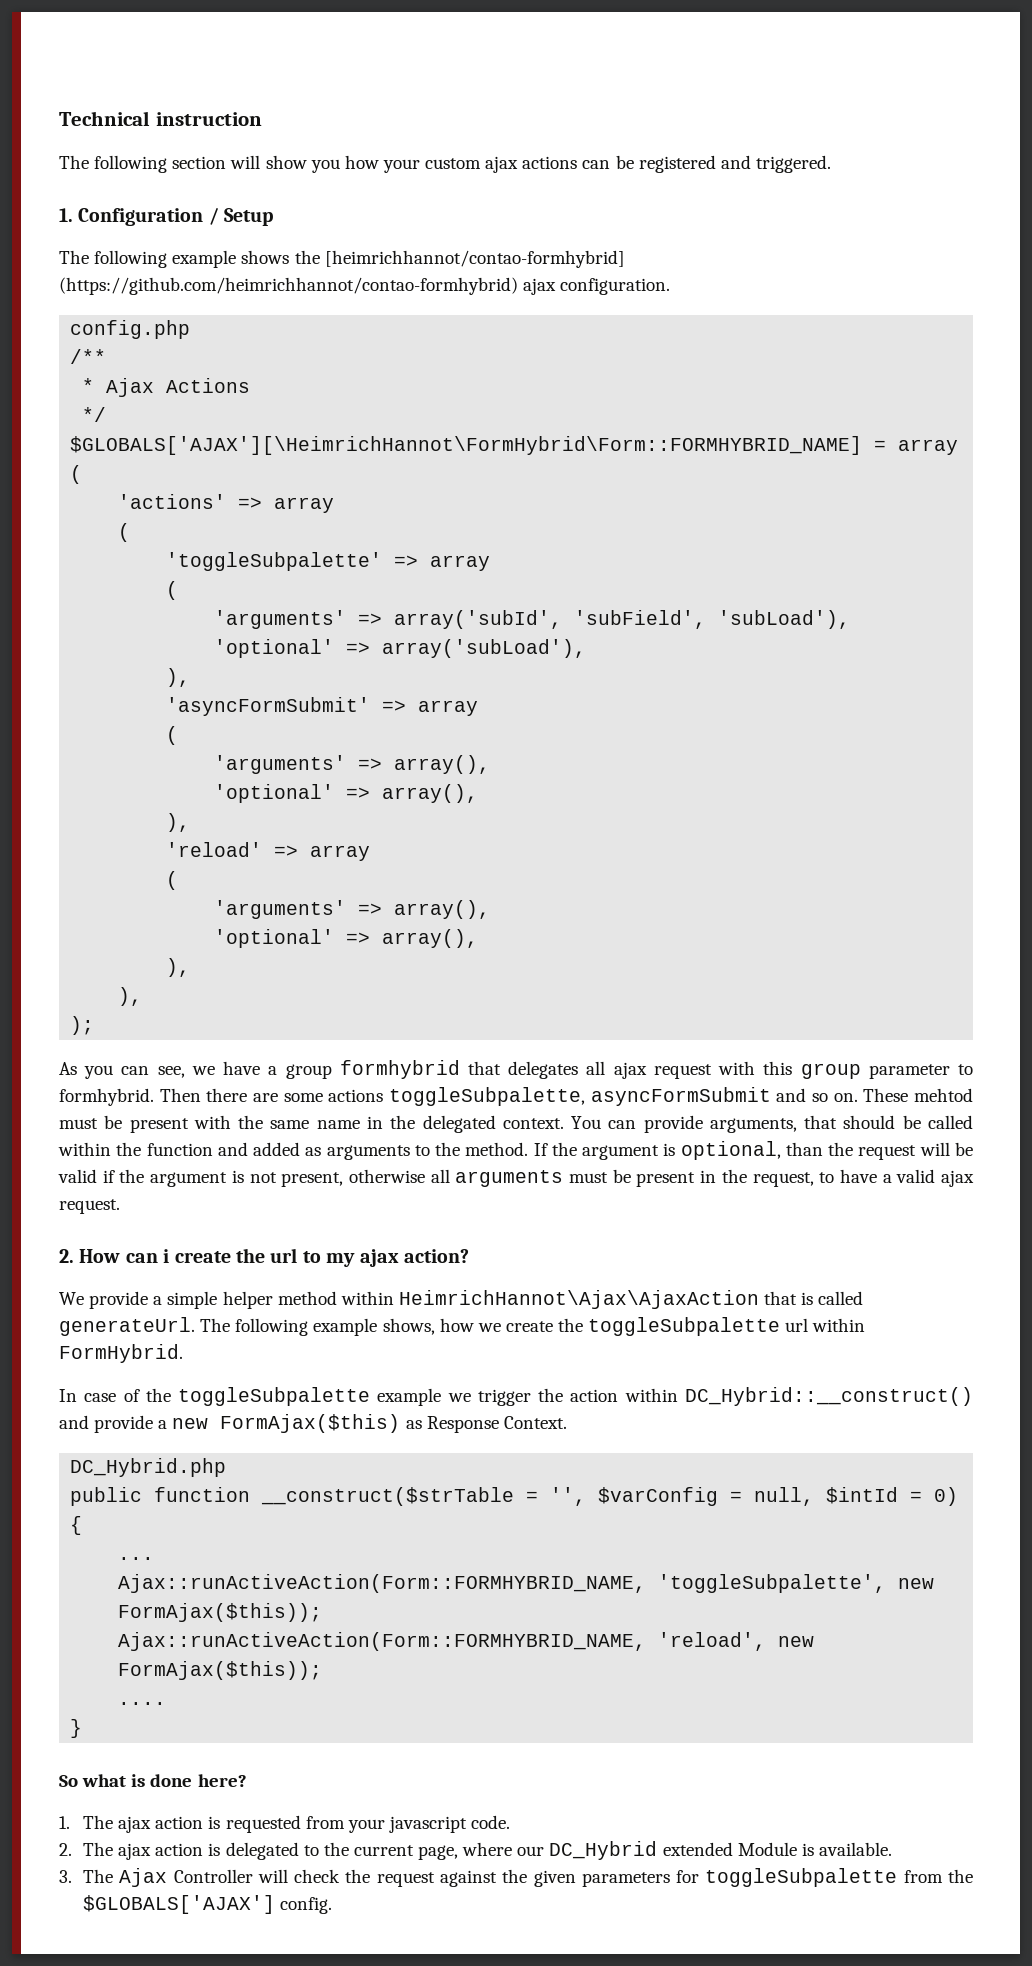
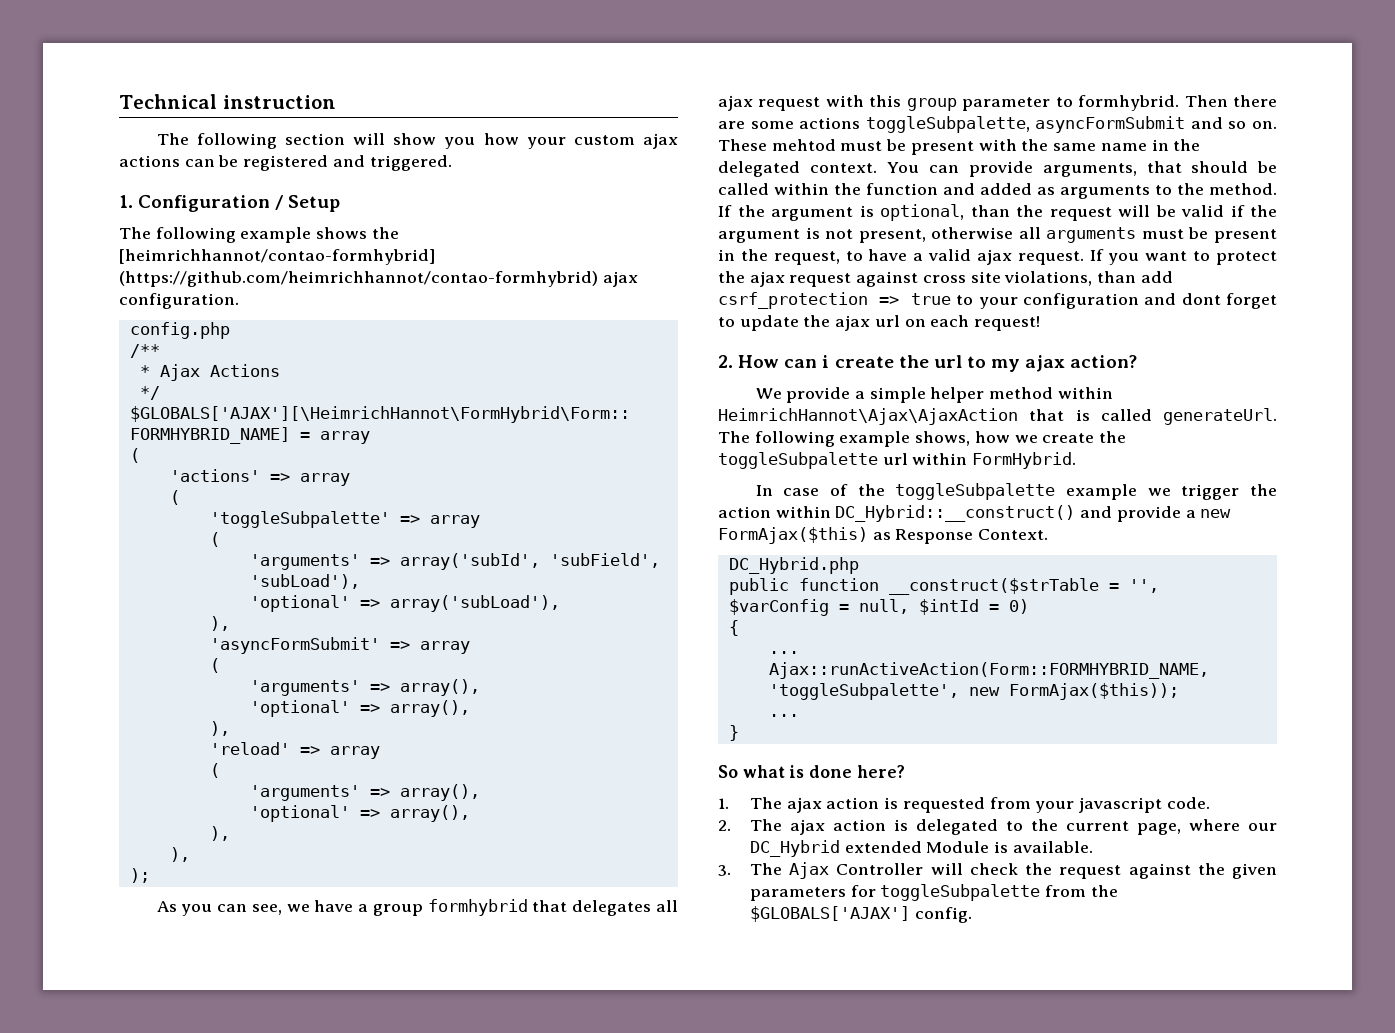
(120, 1206) none -> [1089,249,1277,265] [718,271,1173,287] [718,292,1277,309] [718,315,1041,331] If you want to protect the ajax request against cross site violations, than add csrf_protection => true to your configuration and dont forget to update the ajax url on each request!
[118,1632,815,1651] [118,1661,323,1680] [118,1702,167,1705] Ajax::runActiveAction(Form::FORMHYBRID_NAME, 'reload', new FormAjax($this)); // .... -> [768,714,799,717] ...

